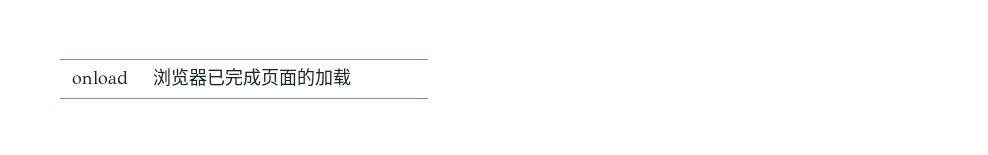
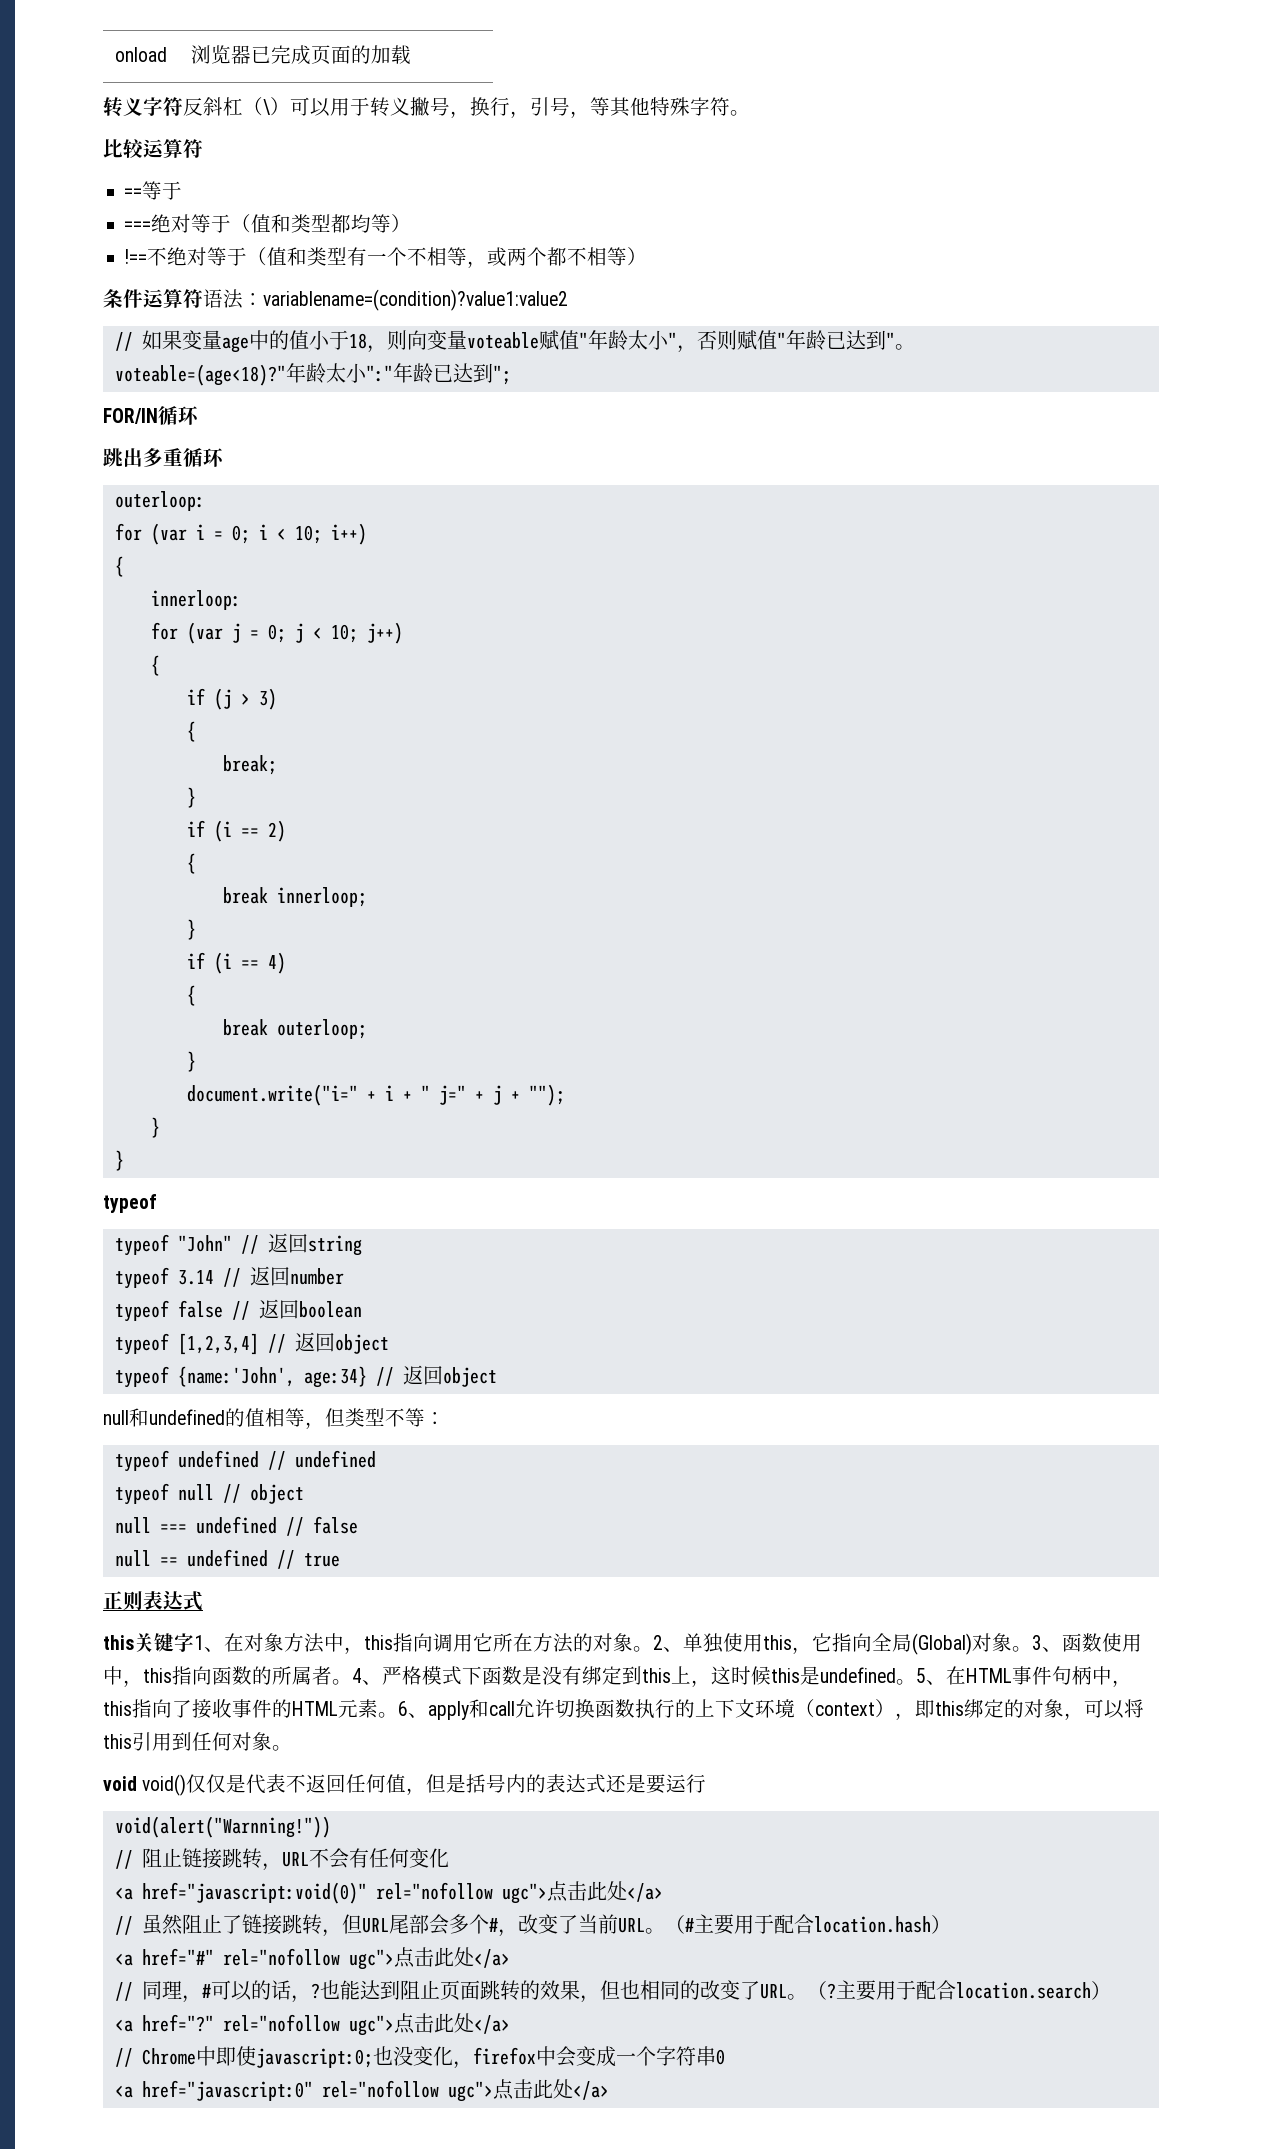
(352, 77) none -> [103,97,750,118] [103,139,203,158] [124,181,183,200] [124,214,412,233] [124,247,648,268] [103,289,568,311] [114,330,915,353] [114,363,511,386] [103,406,199,425] [103,448,224,467] [114,491,205,511] [114,523,367,545] [114,556,124,577] [150,590,241,610] [150,622,403,644] [150,655,160,676] [186,688,277,710] [186,721,196,742] [222,755,277,775] [186,787,196,808] [186,820,286,842] [186,853,196,874] [222,887,367,907] [186,919,196,940] [186,952,286,974] [186,985,196,1006] [222,1019,367,1039] [186,1051,196,1072] [186,1084,565,1106] [150,1117,160,1138] [114,1150,124,1171] [103,1194,157,1213] [114,1233,362,1256] [114,1266,344,1289] [114,1299,362,1322] [114,1332,389,1355] [114,1365,497,1388] [103,1408,445,1429] [114,1450,376,1472] [114,1483,304,1505] [114,1516,358,1536] [114,1549,340,1569] [103,1591,203,1611] [103,1633,1142,1655] [103,1666,1132,1687] [103,1699,1144,1720] [103,1732,292,1751] [103,1774,707,1796] [114,1816,331,1838] [114,1848,449,1871] [114,1881,663,1904] [114,1914,951,1937] [114,1947,510,1970] [114,1980,1111,2003] [114,2013,510,2036] [114,2046,725,2069] [114,2079,609,2102] // 转义字符反斜杠（\）可以用于转义撇号，换行，引号，等其他特殊字符。 // 比较运算符 // ==等于 // ===绝对等于（值和类型都均等） // !==不绝对等于（值和类型有一个不相等，或两个都不相等） // 条件运算符语法：variablename=(condition)?value1:value2 // // 如果变量age中的值小于18，则向变量voteable赋值"年龄太小"，否则赋值"年龄已达到"。 // voteable=(age<18)?"年龄太小":"年龄已达到"; // FOR/IN循环 // 跳出多重循环 // outerloop: // for (var i = 0; i < 10; i++) // { // innerloop: // for (var j = 0; j < 10; j++) // { // if (j > 3) // { // break; // } // if (i == 2) // { // break innerloop; // } // if (i == 4) // { // break outerloop; // } // document.write("i=" + i + " j=" + j + ""); // } // } // typeof // typeof "John" // 返回string // typeof 3.14 // 返回number // typeof false // 返回boolean // typeof [1,2,3,4] // 返回object // typeof {name:'John', age:34} // 返回object // null和undefined的值相等，但类型不等： // typeof undefined // undefined // typeof null // object // null === undefined // false // null == undefined // true // 正则表达式 // this关键字1、在对象方法中，this指向调用它所在方法的对象。2、单独使用this，它指向全局(Global)对象。3、函数使用中，this指向函数的所属者。4、严格模式下函数是没有绑定到this上，这时候this是undefined。5、在HTML事件句柄中，this指向了接收事件的HTML元素。6、apply和call允许切换函数执行的上下文环境（context），即this绑定的对象，可以将this引用到任何对象。 // void void()仅仅是代表不返回任何值，但是括号内的表达式还是要运行 // void(alert("Warnning!")) // // 阻止链接跳转，URL不会有任何变化 // <a href="javascript:void(0)" rel="nofollow ugc">点击此处</a> // // 虽然阻止了链接跳转，但URL尾部会多个#，改变了当前URL。（#主要用于配合location.hash） // <a href="#" rel="nofollow ugc">点击此处</a> // // 同理，#可以的话，?也能达到阻止页面跳转的效果，但也相同的改变了URL。（?主要用于配合location.search） // <a href="?" rel="nofollow ugc">点击此处</a> // // Chrome中即使javascript:0;也没变化，firefox中会变成一个字符串0 // <a href="javascript:0" rel="nofollow ugc">点击此处</a>

